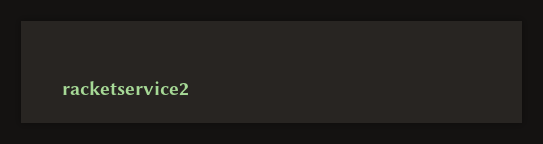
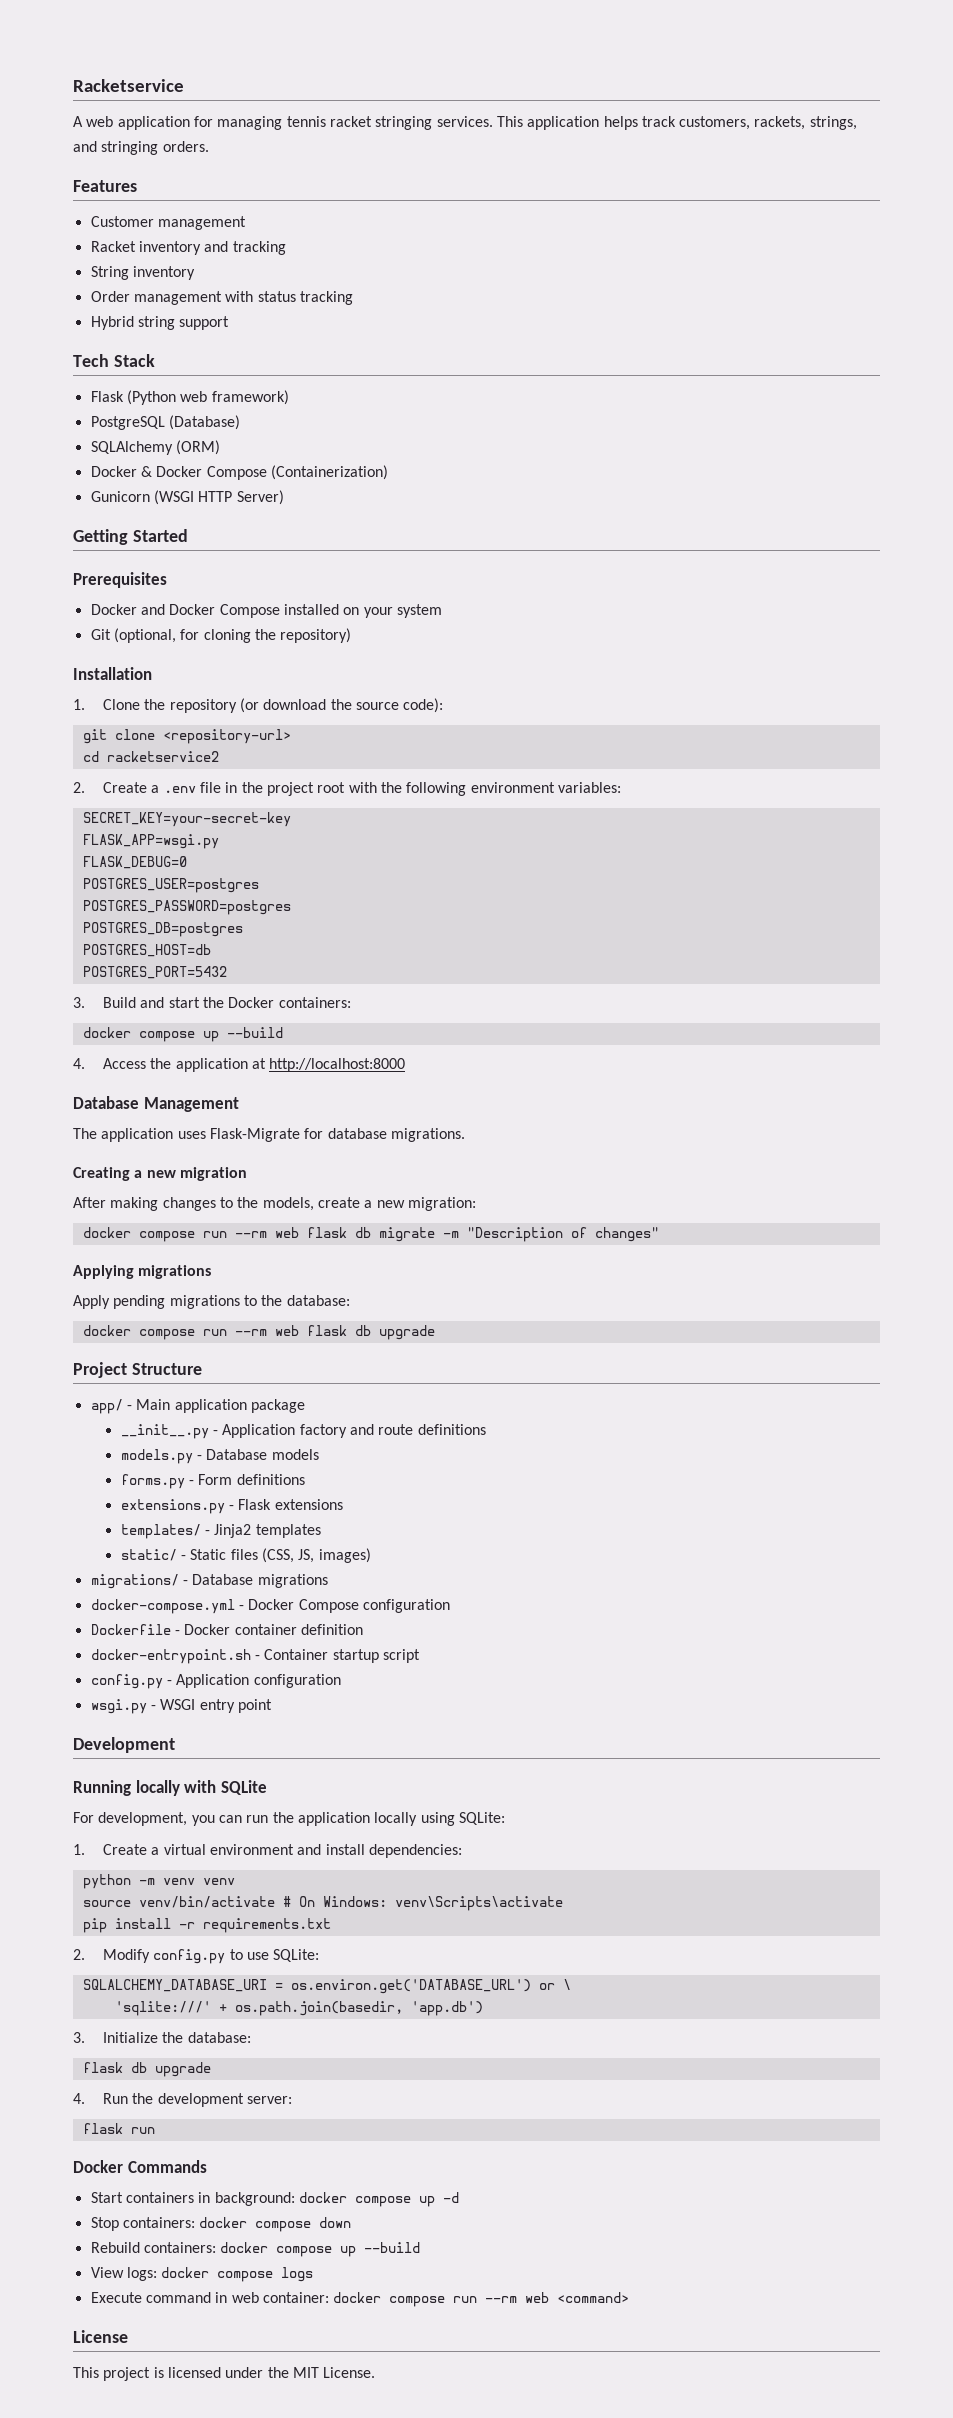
[62,81,189,96] racketservice2 -> [73,79,184,92] [73,116,857,130] [73,141,209,155] [73,180,137,192] [90,216,246,230] [90,241,286,255] [90,266,195,280] [90,291,353,305] [90,316,230,330] [73,354,155,367] [90,390,289,405] [90,415,240,430] [90,440,220,455] [90,465,388,480] [90,490,284,505] [73,529,188,545] [73,572,167,588] [90,604,442,618] [90,628,352,643] [73,667,152,680] [73,698,444,713] [82,729,291,744] [82,751,219,762] [73,782,621,796] [82,812,291,827] [82,834,219,849] [82,856,187,869] [82,878,259,893] [82,900,291,915] [82,922,243,937] [82,944,211,957] [82,966,227,979] [73,997,351,1008] [82,1027,283,1042] [73,1058,406,1072] [73,1096,239,1112] [73,1128,465,1142] [73,1167,247,1181] [73,1197,476,1211] [82,1227,659,1242] [73,1265,212,1279] [73,1295,350,1309] [82,1325,435,1340] [73,1362,202,1378] [90,1399,305,1414] [120,1424,486,1439] [120,1449,319,1464] [120,1474,305,1489] [120,1499,343,1514] [120,1524,321,1539] [120,1548,371,1563] [90,1574,328,1589] [90,1599,450,1614] [90,1624,363,1635] [90,1649,420,1664] [90,1674,341,1689] [90,1699,272,1714] [73,1737,175,1753] [73,1780,267,1796] [73,1812,505,1826] [73,1844,463,1858] [82,1874,235,1889] [82,1896,563,1911] [82,1918,331,1933] [73,1949,320,1964] [82,1979,571,1994] [114,2001,483,2016] [73,2032,251,2043] [82,2062,211,2077] [73,2093,293,2107] [82,2123,155,2134] [73,2160,207,2173] [90,2192,459,2207] [90,2217,352,2232] [90,2242,421,2257] [90,2267,314,2282] [90,2292,630,2307] [73,2330,128,2343] [73,2367,376,2381] Racketservice // A web application for managing tennis racket stringing services. This application helps track customers, rackets, strings, and stringing orders. // Features // Customer management // Racket inventory and tracking // String inventory // Order management with status tracking // Hybrid string support // Tech Stack // Flask (Python web framework) // PostgreSQL (Database) // SQLAlchemy (ORM) // Docker & Docker Compose (Containerization) // Gunicorn (WSGI HTTP Server) // Getting Started // Prerequisites // Docker and Docker Compose installed on your system // Git (optional, for cloning the repository) // Installation // 1. Clone the repository (or download the source code): // git clone <repository-url> // cd racketservice2 // 2. Create a .env file in the project root with the following environment variables: // SECRET_KEY=your-secret-key // FLASK_APP=wsgi.py // FLASK_DEBUG=0 // POSTGRES_USER=postgres // POSTGRES_PASSWORD=postgres // POSTGRES_DB=postgres // POSTGRES_HOST=db // POSTGRES_PORT=5432 // 3. Build and start the Docker containers: // docker compose up --build // 4. Access the application at http://localhost:8000 // Database Management // The application uses Flask-Migrate for database migrations. // Creating a new migration // After making changes to the models, create a new migration: // docker compose run --rm web flask db migrate -m "Description of changes" // Applying migrations // Apply pending migrations to the database: // docker compose run --rm web flask db upgrade // Project Structure // app/ - Main application package // __init__.py - Application factory and route definitions // models.py - Database models // forms.py - Form definitions // extensions.py - Flask extensions // templates/ - Jinja2 templates // static/ - Static files (CSS, JS, images) // migrations/ - Database migrations // docker-compose.yml - Docker Compose configuration // Dockerfile - Docker container definition // docker-entrypoint.sh - Container startup script // config.py - Application configuration // wsgi.py - WSGI entry point // Development // Running locally with SQLite // For development, you can run the application locally using SQLite: // 1. Create a virtual environment and install dependencies: // python -m venv venv // source venv/bin/activate # On Windows: venv\Scripts\activate // pip install -r requirements.txt // 2. Modify config.py to use SQLite: // SQLALCHEMY_DATABASE_URI = os.environ.get('DATABASE_URL') or \ // 'sqlite:///' + os.path.join(basedir, 'app.db') // 3. Initialize the database: // flask db upgrade // 4. Run the development server: // flask run // Docker Commands // Start containers in background: docker compose up -d // Stop containers: docker compose down // Rebuild containers: docker compose up --build // View logs: docker compose logs // Execute command in web container: docker compose run --rm web <command> // License // This project is licensed under the MIT License.

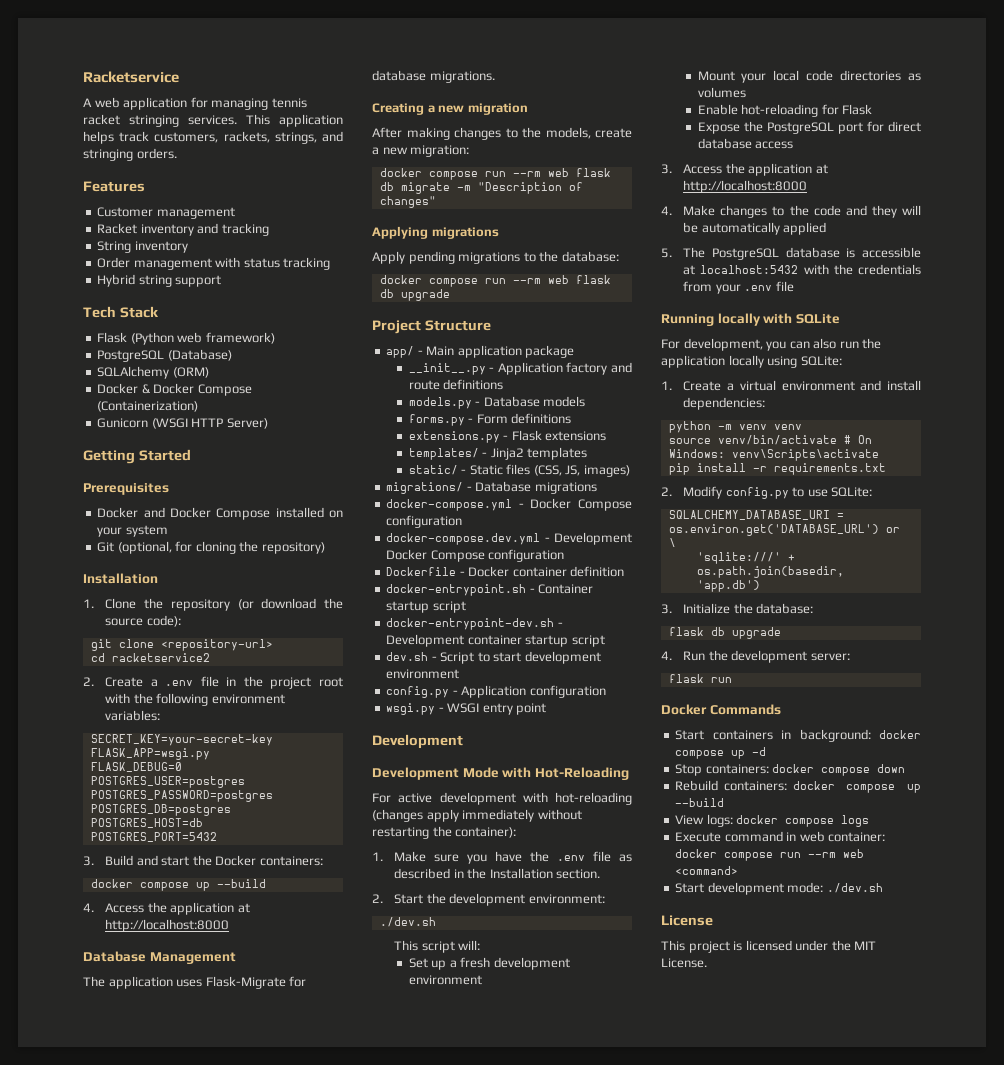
(450, 1606) none -> [386,532,632,545] [386,549,565,562] // docker-compose.dev.yml - Development Docker Compose configuration
(420, 1656) none -> [386,618,563,630] [386,634,605,647] [386,651,601,664] [386,669,460,679] // docker-entrypoint-dev.sh - Development container startup script // dev.sh - Script to start development environment
(175, 1745) none -> [372,767,629,780] [372,792,632,805] [372,809,582,822] [372,826,517,839] [372,851,632,864] [394,868,601,879] [372,893,605,906] [379,917,436,927] [394,940,481,953] [408,957,570,970] [408,975,482,985] [697,70,921,83] [697,87,746,98] [697,104,873,117] [697,121,921,134] [697,138,794,149] [661,163,828,176] [683,180,808,193] [661,205,921,218] [683,222,827,235] [661,247,921,260] [683,264,921,275] [683,281,794,294] // Development Mode with Hot-Reloading // For active development with hot-reloading (changes apply immediately without restarting the container): // 1. Make sure you have the .env file as described in the Installation section. // 2. Start the development environment: // ./dev.sh // This script will: // Set up a fresh development environment // Mount your local code directories as volumes // Enable hot-reloading for Flask // Expose the PostgreSQL port for direct database access // 3. Access the application at http://localhost:8000 // 4. Make changes to the code and they will be automatically applied // 5. The PostgreSQL database is accessible at localhost:5432 with the credentials from your .env file
(242, 1819) none -> [813,338,837,349] also
(630, 2297) none -> [675,882,883,895] // Start development mode: ./dev.sh

